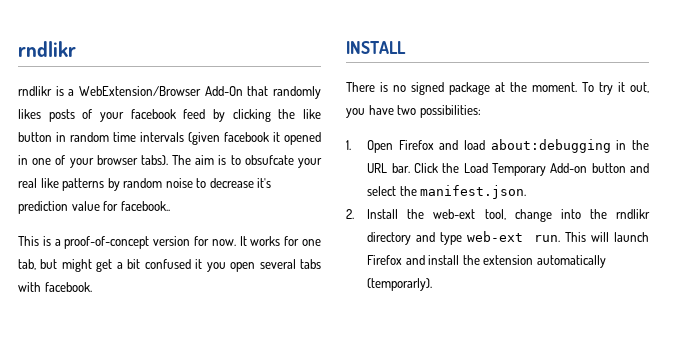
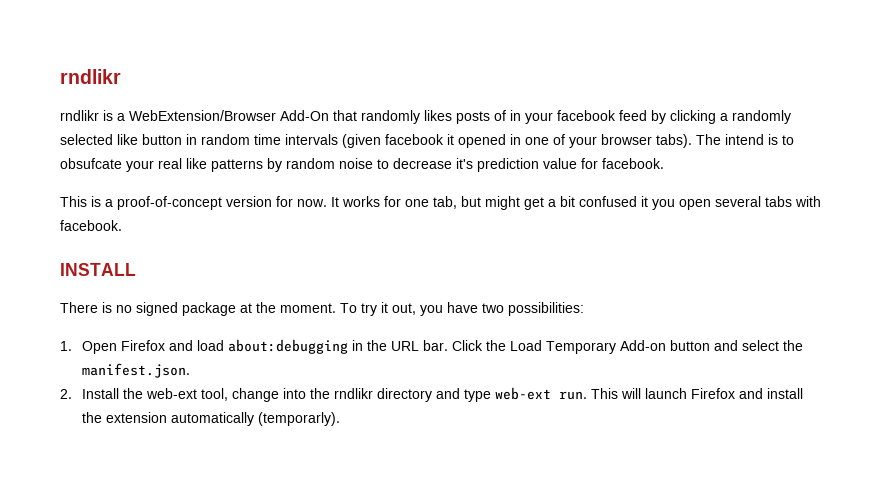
(93, 114) none -> [510,110,521,121] in
[278,109,296,119] the -> [720,110,791,124] [60,134,113,145] a randomly selected
[195,155,215,165] aim -> [725,134,764,145] intend
[120,201,170,211] facebook.. -> [602,158,664,169] facebook.

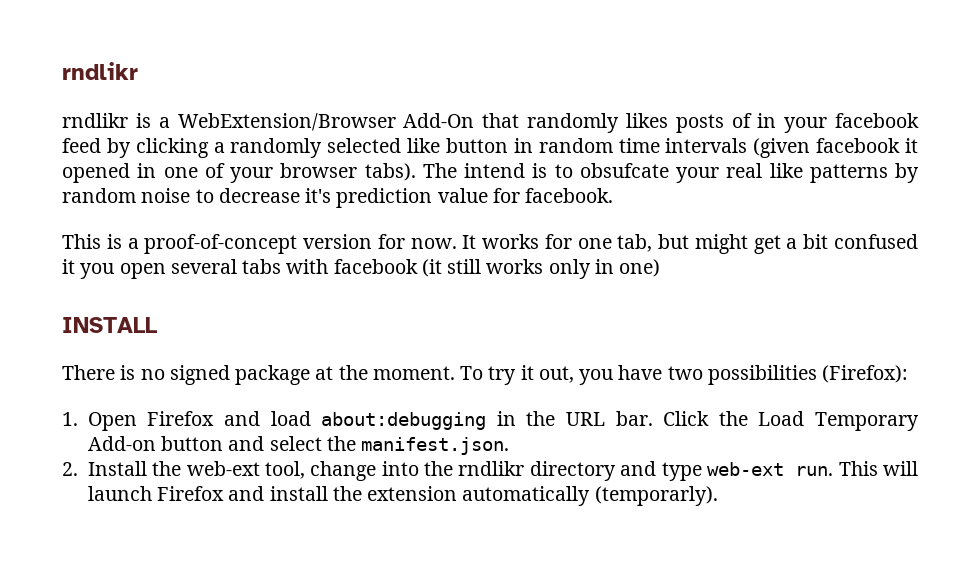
[60,220,122,231] facebook. -> [333,259,661,279] facebook (it still works only in one)
[508,302,584,316] possibilities: -> [707,365,909,385] possibilities (Firefox):

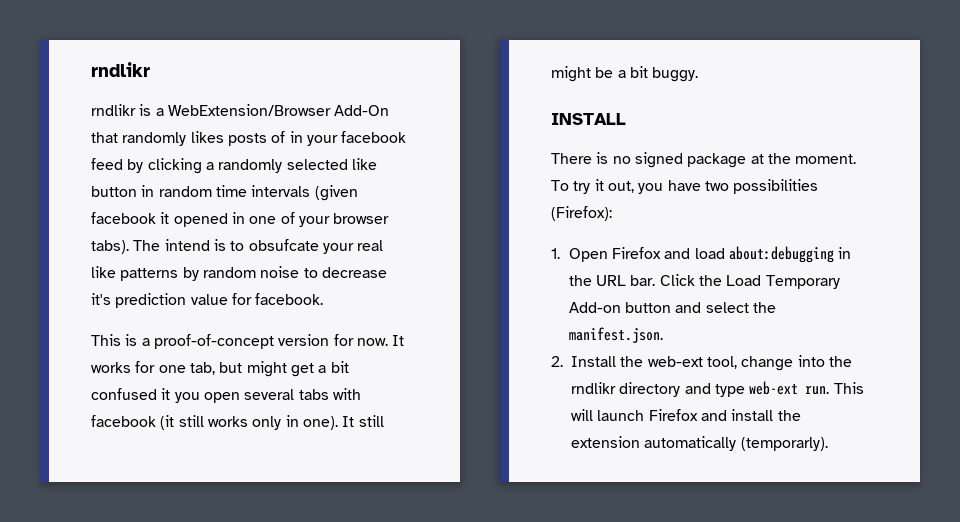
[619,259,661,277] one) -> [302,415,384,430] [551,66,699,82] one). It still might be a bit buggy.

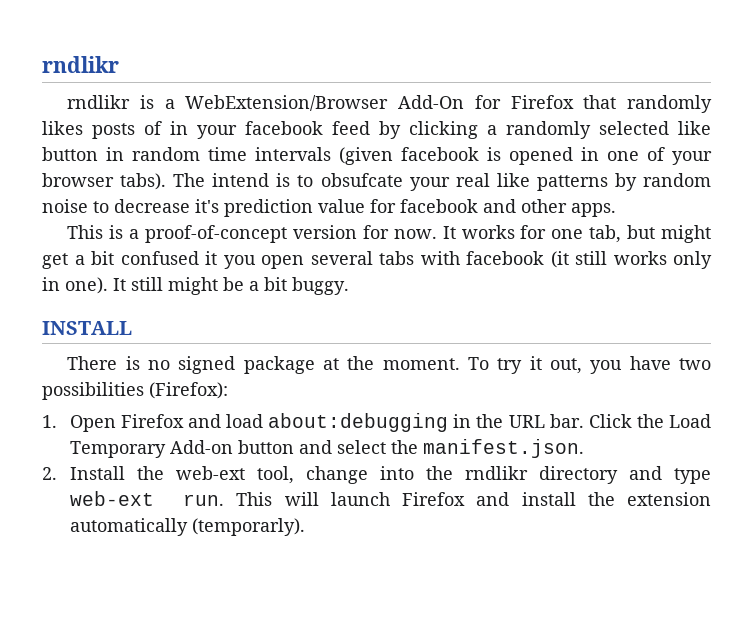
(390, 110) none -> [474,95,574,109] for Firefox
[160,212,170,224] it -> [487,147,501,161] is
[255,293,324,305] facebook. -> [400,199,616,217] facebook and other apps.

